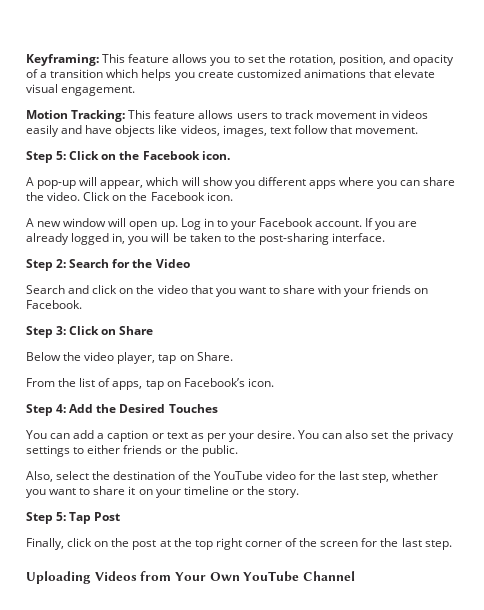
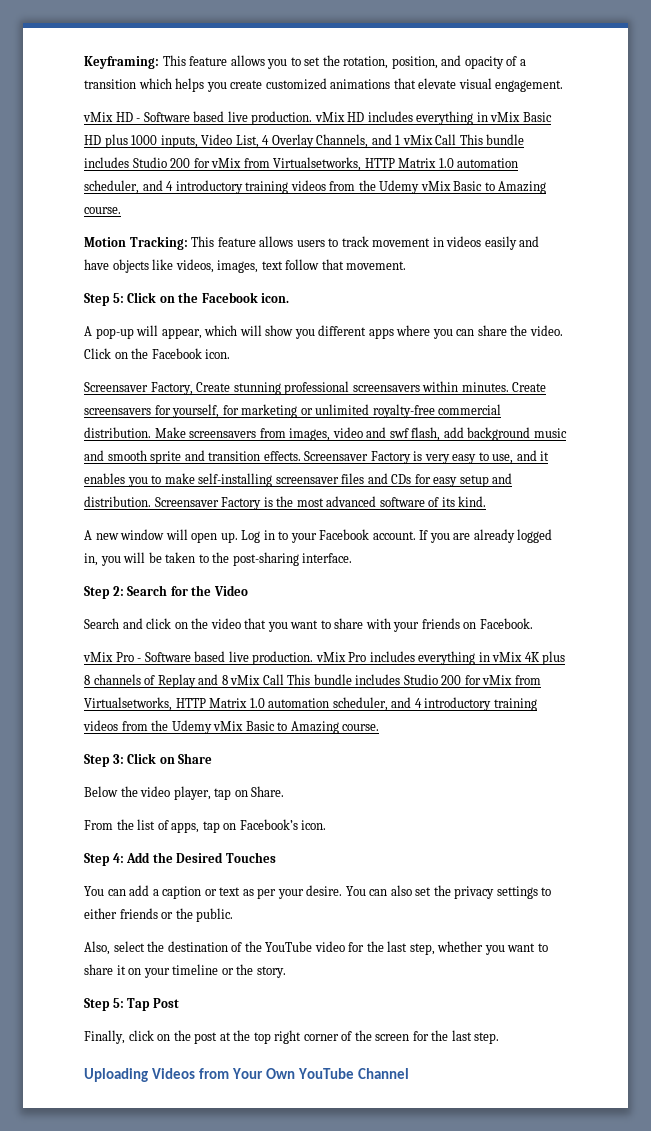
(136, 91) none -> [83,111,552,125] [84,134,525,148] [84,157,519,171] [84,180,547,194] [84,207,121,214] // vMix HD - Software based live production. vMix HD includes everything in vMix Basic HD plus 1000 inputs, Video List, 4 Overlay Channels, and 1 vMix Call This bundle includes Studio 200 for vMix from Virtualsetworks, HTTP Matrix 1.0 automation scheduler, and 4 introductory training videos from the Udemy vMix Basic to Amazing course.
(233, 196) none -> [84,381,547,395] [84,404,502,418] [84,427,567,441] [84,450,550,464] [84,473,513,487] [84,496,487,510] // Screensaver Factory, Create stunning professional screensavers within minutes. Create screensavers for yourself, for marketing or unlimited royalty-free commercial distribution. Make screensavers from images, video and swf flash, add background music and smooth sprite and transition effects. Screensaver Factory is very easy to use, and it enables you to make self-installing screensaver files and CDs for easy setup and distribution. Screensaver Factory is the most advanced software of its kind.
(82, 304) none -> [83,651,566,665] [84,674,541,688] [84,697,537,711] [83,720,380,734] // vMix Pro - Software based live production. vMix Pro includes everything in vMix 4K plus 8 channels of Replay and 8 vMix Call This bundle includes Studio 200 for vMix from Virtualsetworks, HTTP Matrix 1.0 automation scheduler, and 4 introductory training videos from the Udemy vMix Basic to Amazing course.

